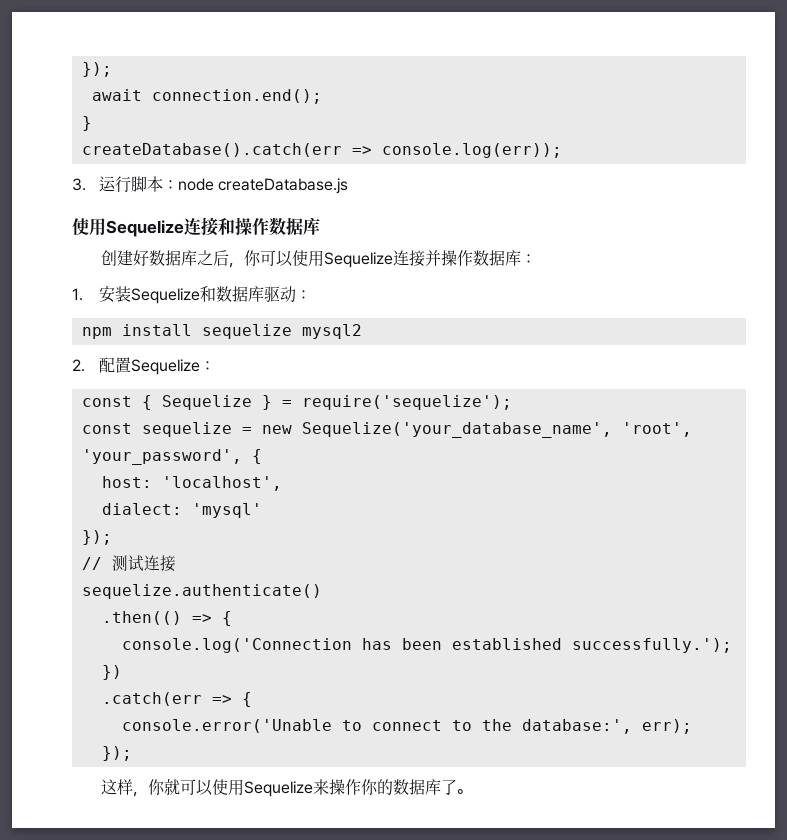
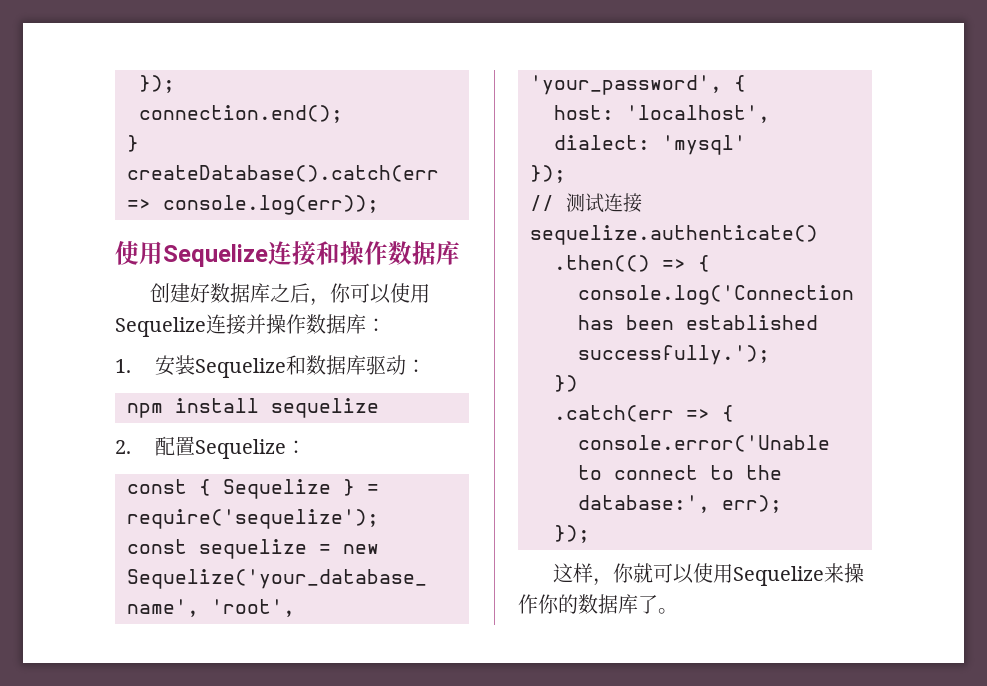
[81,62,112,77] [91,89,142,101] }); // await -> [139,75,175,93] }); //
[72,176,348,194] // 3.运行脚本：node createDatabase.js -> (379, 205) none
[301,324,362,339] mysql2 -> (379, 408) none

